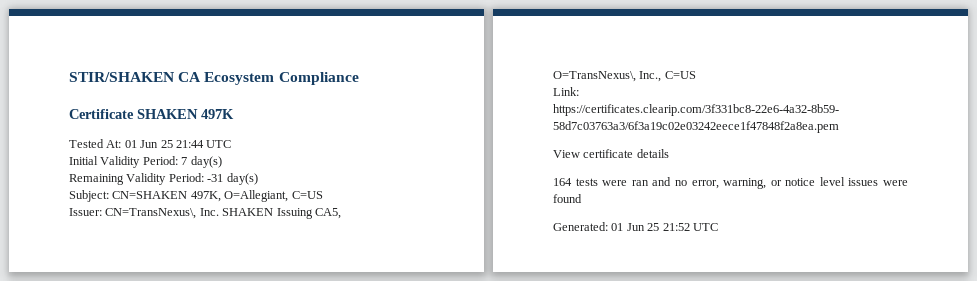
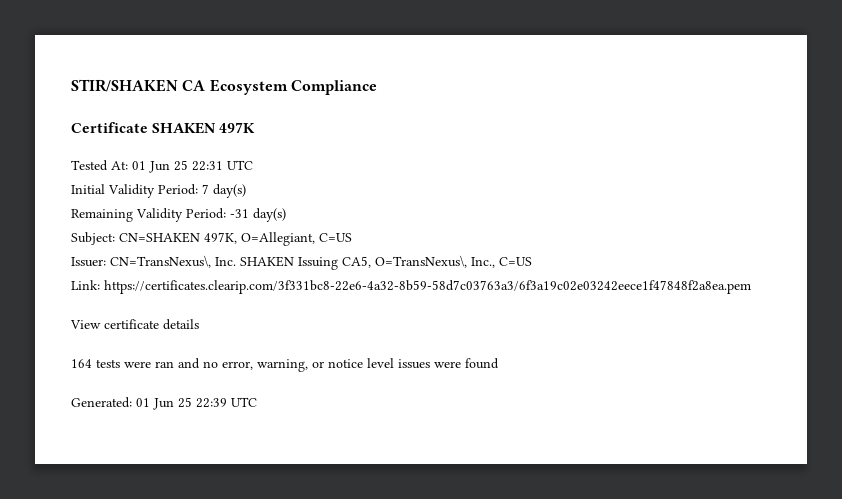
[175,140,204,148] 21:44 -> [192,161,223,171] 22:31
[662,223,690,231] 21:52 -> [196,398,227,408] 22:39

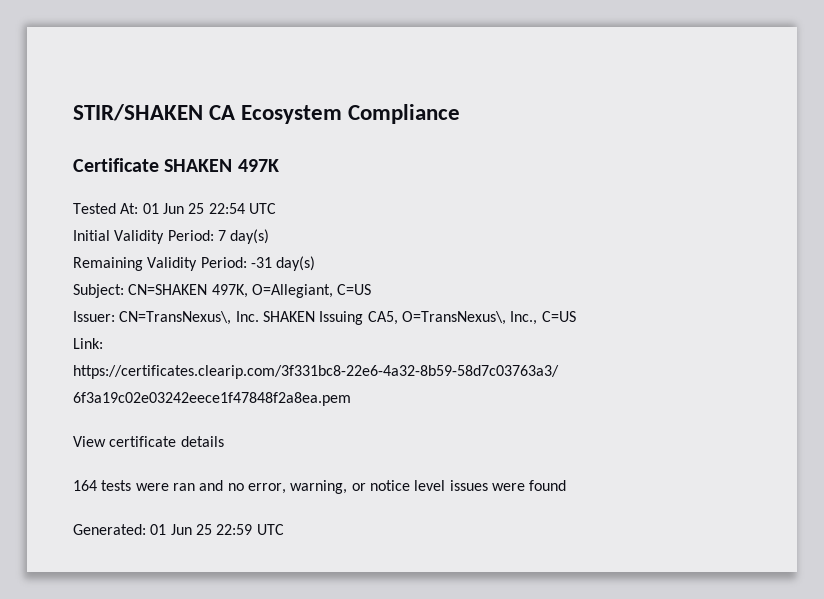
[192,161,223,171] 22:31 -> [208,203,245,214] 22:54
[196,398,227,408] 22:39 -> [216,524,253,535] 22:59

